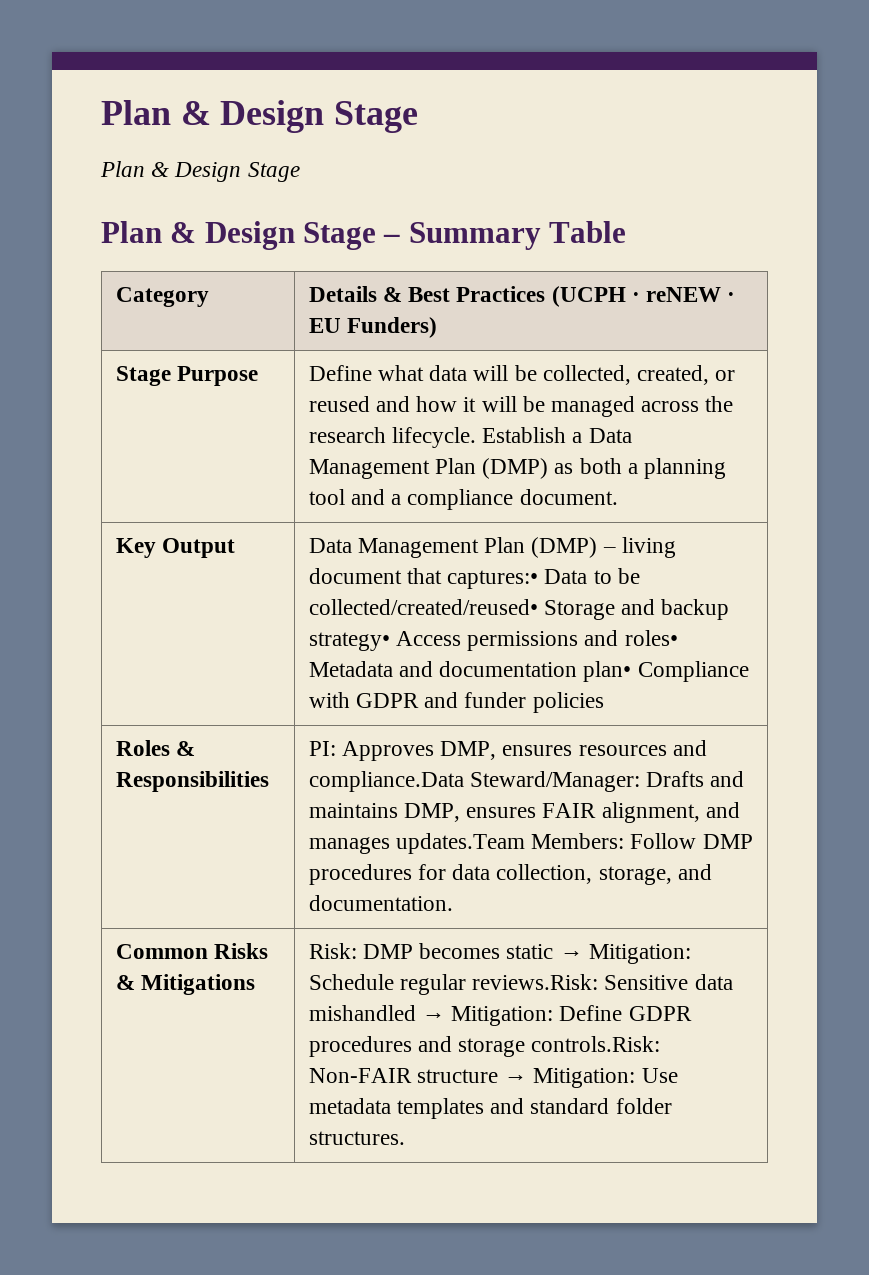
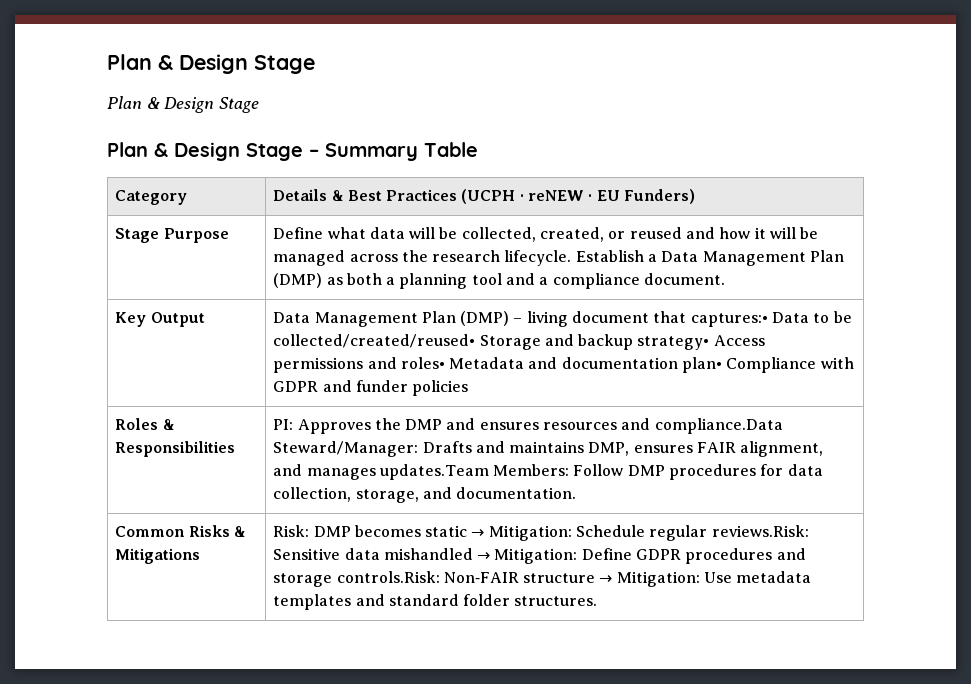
[440,741,497,760] DMP, -> [374,418,476,430] the DMP and

